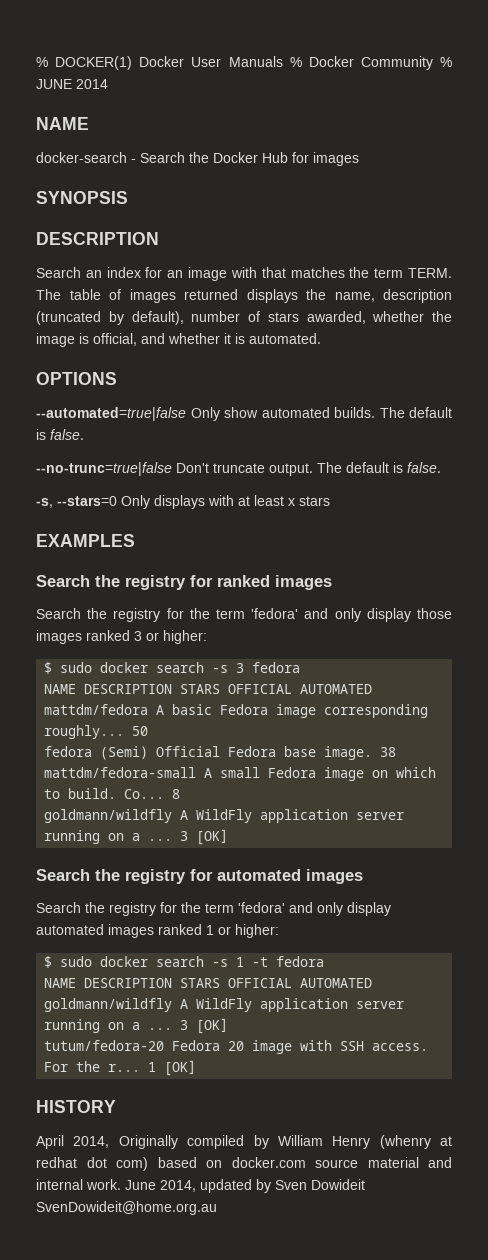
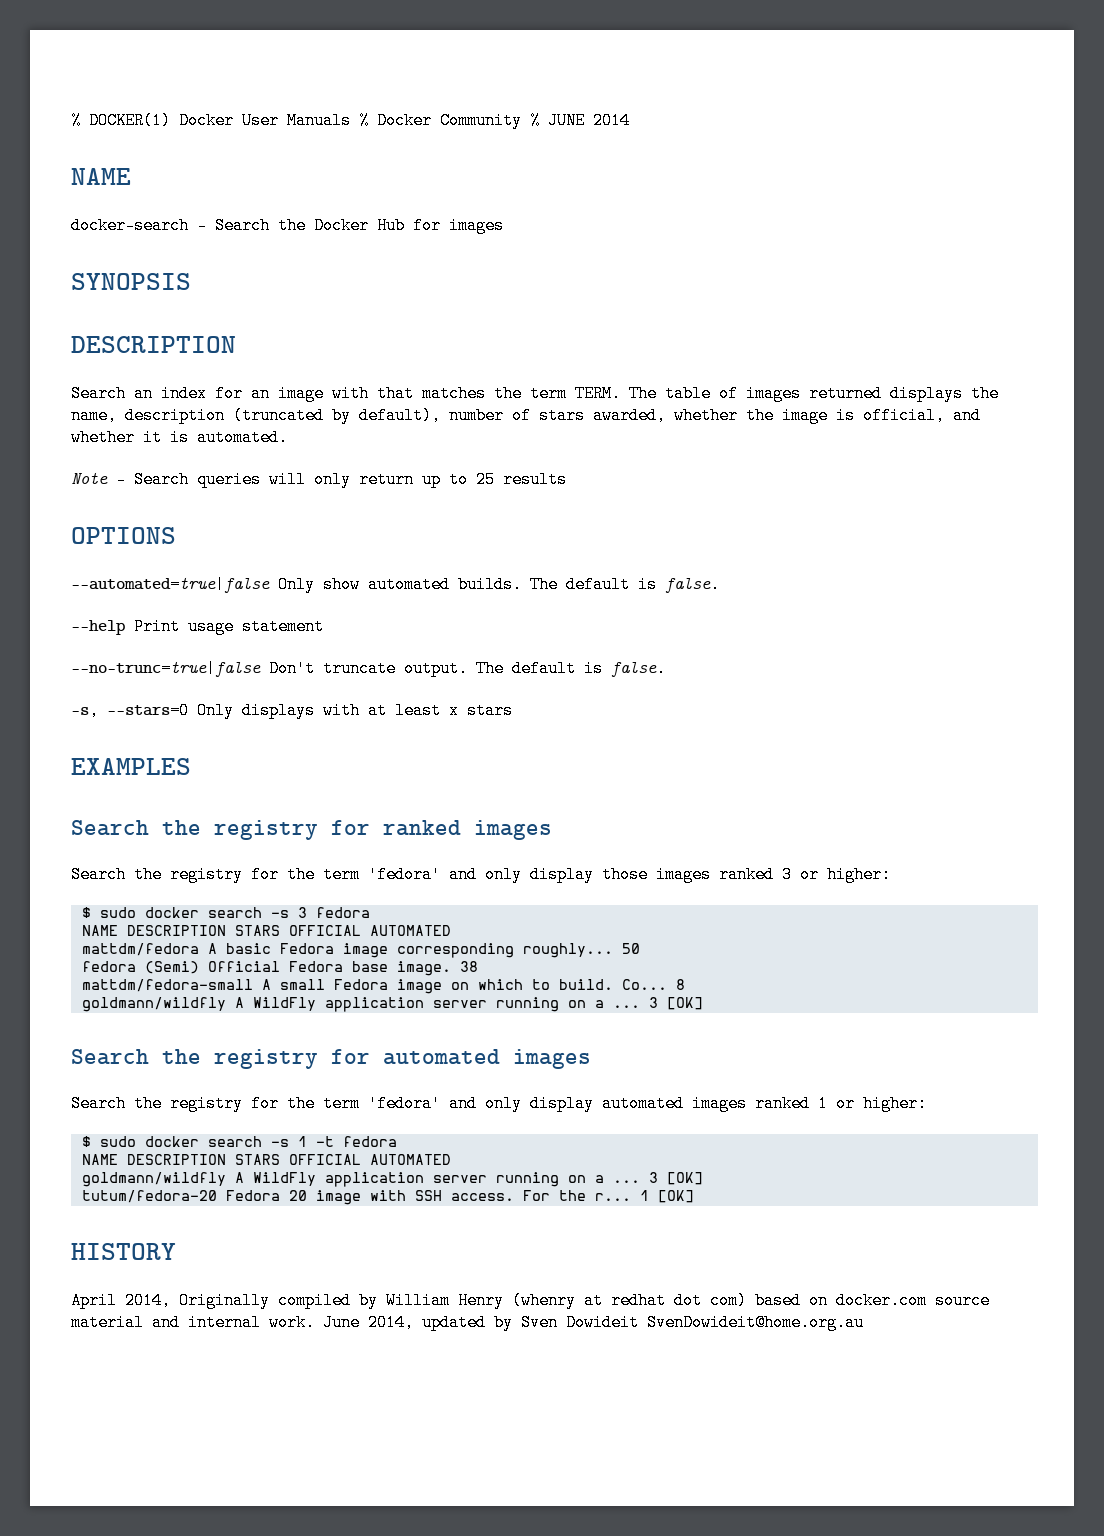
(321, 338) none -> [71,471,567,488] // Note - Search queries will only return up to 25 results
(84, 434) none -> [71,618,324,635] // --help Print usage statement

